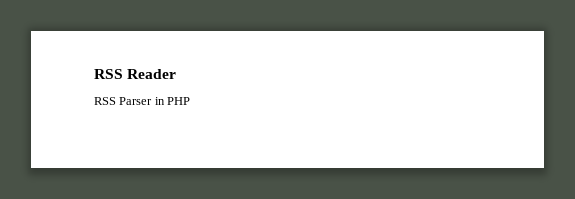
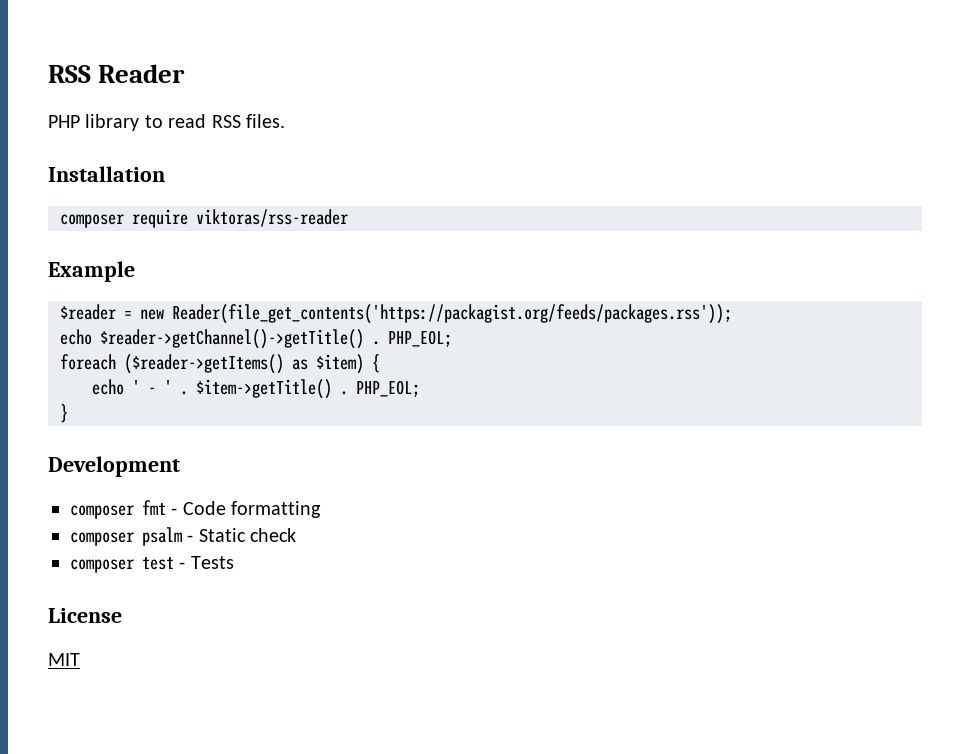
[94,97,191,105] RSS Parser in PHP -> [48,114,285,131] [48,166,165,182] [60,209,348,228] [48,261,135,282] [60,304,732,324] [60,329,452,349] [60,354,380,374] [92,379,420,399] [60,404,68,423] [48,456,180,477] [70,500,322,519] [70,527,297,546] [70,556,234,573] [48,608,122,623] [48,653,80,666] PHP library to read RSS files. // Installation // composer require viktoras/rss-reader // Example // $reader = new Reader(file_get_contents('https://packagist.org/feeds/packages.rss')); // echo $reader->getChannel()->getTitle() . PHP_EOL; // foreach ($reader->getItems() as $item) { // echo ' - ' . $item->getTitle() . PHP_EOL; // } // Development // composer fmt - Code formatting // composer psalm - Static check // composer test - Tests // License // MIT

